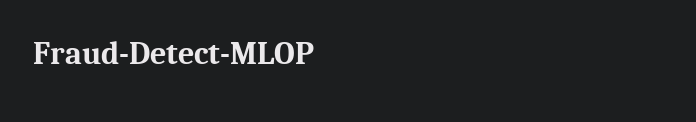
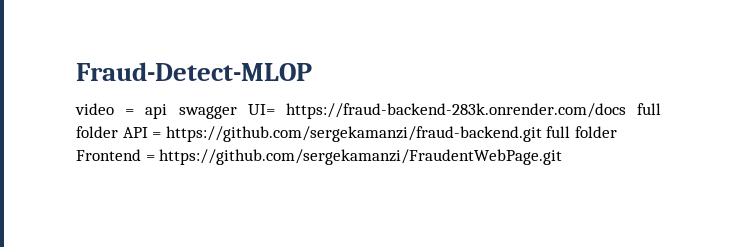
(314, 52) none -> [75,103,661,119] [76,126,617,142] [76,149,563,165] // video = api swagger UI= https://fraud-backend-283k.onrender.com/docs full folder API = https://github.com/sergekamanzi/fraud-backend.git full folder Frontend = https://github.com/sergekamanzi/FraudentWebPage.git

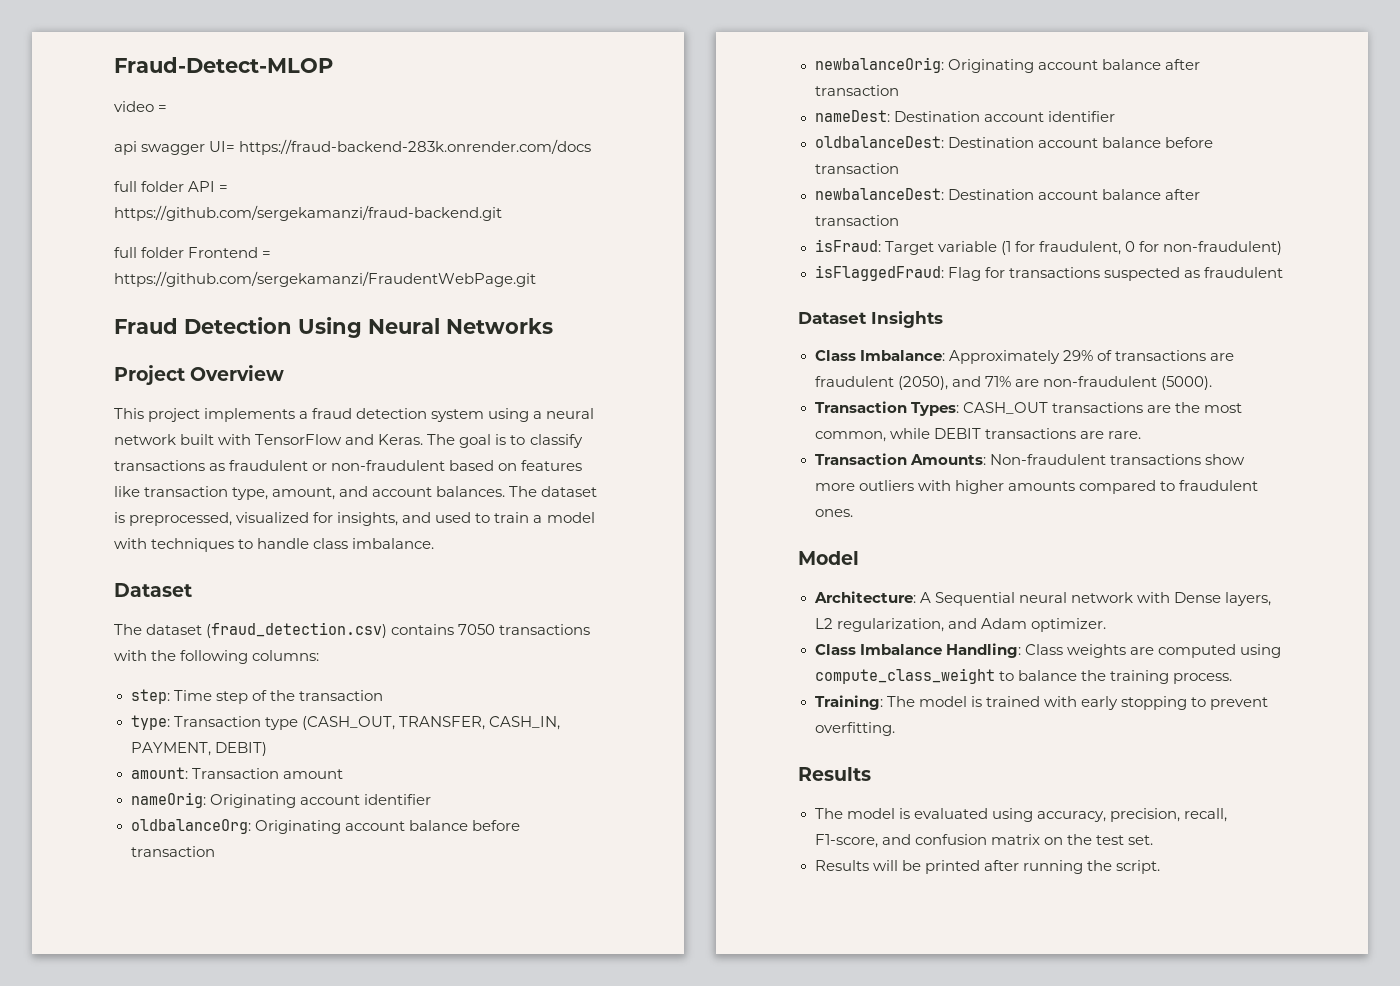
(135, 112) none -> (168, 108) //
(626, 111) none -> (592, 147) //
(542, 134) none -> (502, 213) //
(563, 157) none -> [114,317,553,338] [114,365,285,385] [114,408,595,422] [114,434,583,448] [114,460,583,471] [114,486,598,500] [114,512,595,526] [114,538,435,552] [114,583,192,597] [114,622,591,638] [114,650,320,664] [130,689,383,704] [130,715,560,730] [130,742,267,756] [130,767,343,779] [130,792,431,808] [130,819,520,834] [130,846,215,857] [814,57,1200,73] [814,85,899,96] [814,110,1115,122] [814,136,1213,148] [814,163,899,174] [814,188,1200,200] [814,215,899,226] [814,239,1282,255] [814,265,1283,281] [798,311,943,328] [814,350,1234,364] [814,376,1212,390] [814,401,1242,416] [814,428,1141,442] [814,453,1245,465] [814,480,1258,494] [814,509,853,517] [798,551,859,565] [813,591,1271,606] [814,618,1106,632] [814,643,1281,658] [814,668,1232,684] [814,695,1268,710] [814,722,895,736] [798,767,871,781] [814,808,1227,822] [814,834,1153,848] [814,860,1160,874] // Fraud Detection Using Neural Networks // Project Overview // This project implements a fraud detection system using a neural network built with TensorFlow and Keras. The goal is to classify transactions as fraudulent or non-fraudulent based on features like transaction type, amount, and account balances. The dataset is preprocessed, visualized for insights, and used to train a model with techniques to handle class imbalance. // Dataset // The dataset (fraud_detection.csv) contains 7050 transactions with the following columns: // step: Time step of the transaction // type: Transaction type (CASH_OUT, TRANSFER, CASH_IN, PAYMENT, DEBIT) // amount: Transaction amount // nameOrig: Originating account identifier // oldbalanceOrg: Originating account balance before transaction // newbalanceOrig: Originating account balance after transaction // nameDest: Destination account identifier // oldbalanceDest: Destination account balance before transaction // newbalanceDest: Destination account balance after transaction // isFraud: Target variable (1 for fraudulent, 0 for non-fraudulent) // isFlaggedFraud: Flag for transactions suspected as fraudulent // Dataset Insights // Class Imbalance: Approximately 29% of transactions are fraudulent (2050), and 71% are non-fraudulent (5000). // Transaction Types: CASH_OUT transactions are the most common, while DEBIT transactions are rare. // Transaction Amounts: Non-fraudulent transactions show more outliers with higher amounts compared to fraudulent ones. // Model // Architecture: A Sequential neural network with Dense layers, L2 regularization, and Adam optimizer. // Class Imbalance Handling: Class weights are computed using compute_class_weight to balance the training process. // Training: The model is trained with early stopping to prevent overfitting. // Results // The model is evaluated using accuracy, precision, recall, F1-score, and confusion matrix on the test set. // Results will be printed after running the script.

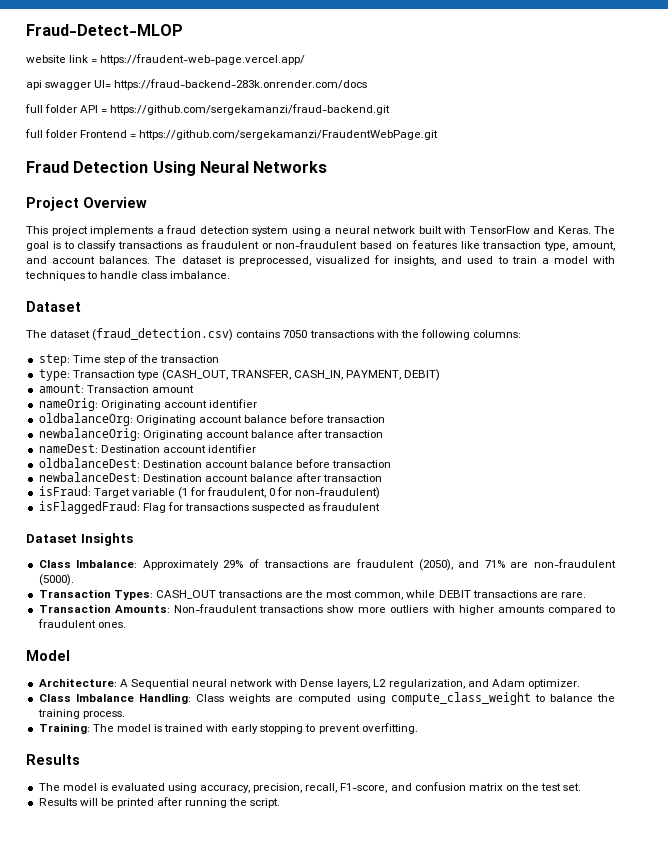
[114,101,168,112] video = -> [26,54,306,65] website link = https://fraudent-web-page.vercel.app/

